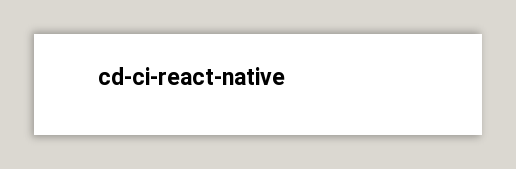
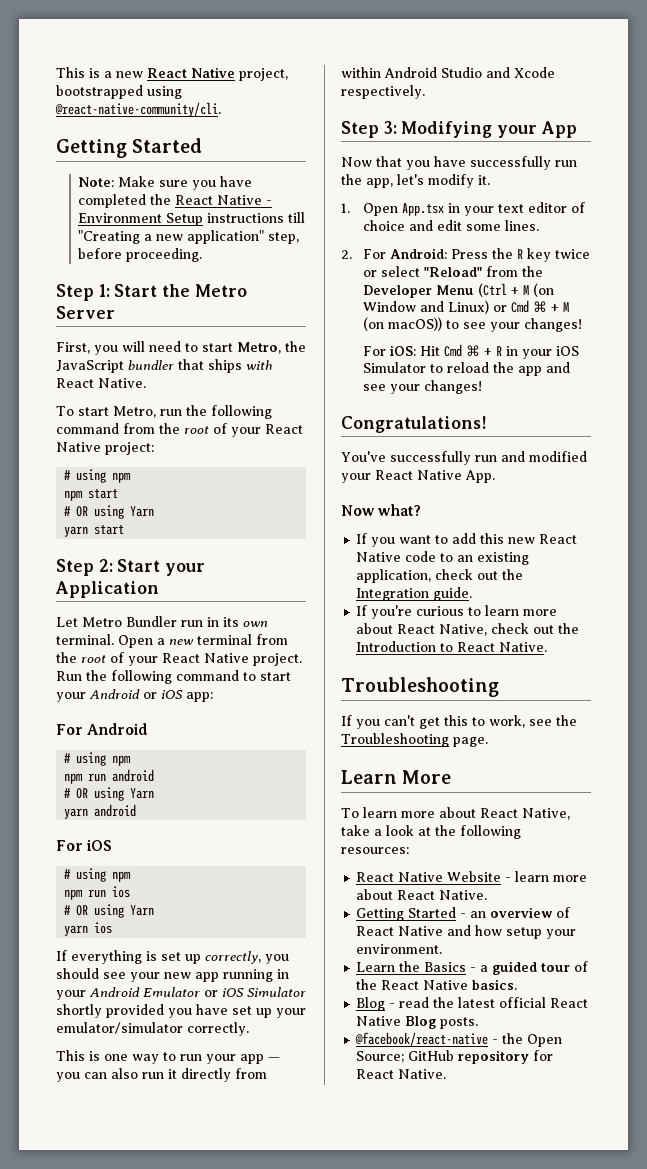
[98,67,285,85] cd-ci-react-native -> [56,67,288,81] [56,85,182,99] [55,102,221,117] [56,138,203,158] [78,176,253,190] [78,194,273,208] [78,212,306,226] [78,230,300,244] [78,248,203,262] [56,284,247,301] [56,306,115,319] [56,341,306,355] [56,359,273,373] [56,378,146,388] [56,405,272,419] [56,423,303,437] [56,442,154,455] [64,469,132,483] [64,488,119,501] [64,505,155,519] [64,524,125,537] [56,559,206,576] [55,581,159,598] [56,616,268,627] [56,634,288,648] [56,652,302,666] [56,670,291,684] [56,689,213,702] [56,723,148,735] [64,752,132,766] [64,769,155,784] [64,787,155,801] [64,804,137,819] [56,839,113,851] [64,868,132,882] [64,886,131,900] [64,904,155,918] [64,922,113,936] [56,950,289,964] [56,968,289,982] [56,987,306,1000] [56,1004,306,1018] [56,1022,249,1036] [56,1050,280,1064] [56,1068,267,1082] [341,67,555,78] [341,85,425,99] [341,121,577,138] [341,156,577,170] [341,174,490,188] [341,202,586,216] [363,220,540,231] [341,248,591,262] [363,266,544,277] [363,283,555,298] [363,300,570,314] [363,317,583,332] [363,344,580,359] [363,362,571,376] [363,380,483,394] [341,416,487,433] [341,451,587,465] [341,470,495,483] [341,504,422,516] [356,533,578,547] [356,551,530,565] [356,569,524,583] [356,587,473,601] [356,605,558,619] [356,623,580,636] [356,641,548,652] [341,677,499,697] [341,715,577,729] [341,733,488,747] [341,770,452,784] [341,807,570,820] [341,825,521,839] [341,847,409,854] [356,871,588,882] [356,889,488,900] [356,907,571,921] [356,925,577,939] [356,944,443,954] [356,961,589,975] [356,979,518,990] [356,997,589,1011] [356,1016,479,1029] [355,1032,563,1047] [356,1050,554,1064] [356,1069,447,1079] This is a new React Native project, bootstrapped using @react-native-community/cli. // Getting Started // Note: Make sure you have completed the React Native - Environment Setup instructions till "Creating a new application" step, before proceeding. // Step 1: Start the Metro Server // First, you will need to start Metro, the JavaScript bundler that ships with React Native. // To start Metro, run the following command from the root of your React Native project: // # using npm // npm start // # OR using Yarn // yarn start // Step 2: Start your Application // Let Metro Bundler run in its own terminal. Open a new terminal from the root of your React Native project. Run the following command to start your Android or iOS app: // For Android // # using npm // npm run android // # OR using Yarn // yarn android // For iOS // # using npm // npm run ios // # OR using Yarn // yarn ios // If everything is set up correctly, you should see your new app running in your Android Emulator or iOS Simulator shortly provided you have set up your emulator/simulator correctly. // This is one way to run your app — you can also run it directly from within Android Studio and Xcode respectively. // Step 3: Modifying your App // Now that you have successfully run the app, let's modify it. // 1. Open App.tsx in your text editor of choice and edit some lines. // 2. For Android: Press the R key twice or select "Reload" from the Developer Menu (Ctrl + M (on Window and Linux) or Cmd ⌘ + M (on macOS)) to see your changes! // For iOS: Hit Cmd ⌘ + R in your iOS Simulator to reload the app and see your changes! // Congratulations! // You've successfully run and modified your React Native App. // Now what? // If you want to add this new React Native code to an existing application, check out the Integration guide. // If you're curious to learn more about React Native, check out the Introduction to React Native. // Troubleshooting // If you can't get this to work, see the Troubleshooting page. // Learn More // To learn more about React Native, take a look at the following resources: // React Native Website - learn more about React Native. // Getting Started - an overview of React Native and how setup your environment. // Learn the Basics - a guided tour of the React Native basics. // Blog - read the latest official React Native Blog posts. // @facebook/react-native - the Open Source; GitHub repository for React Native.

